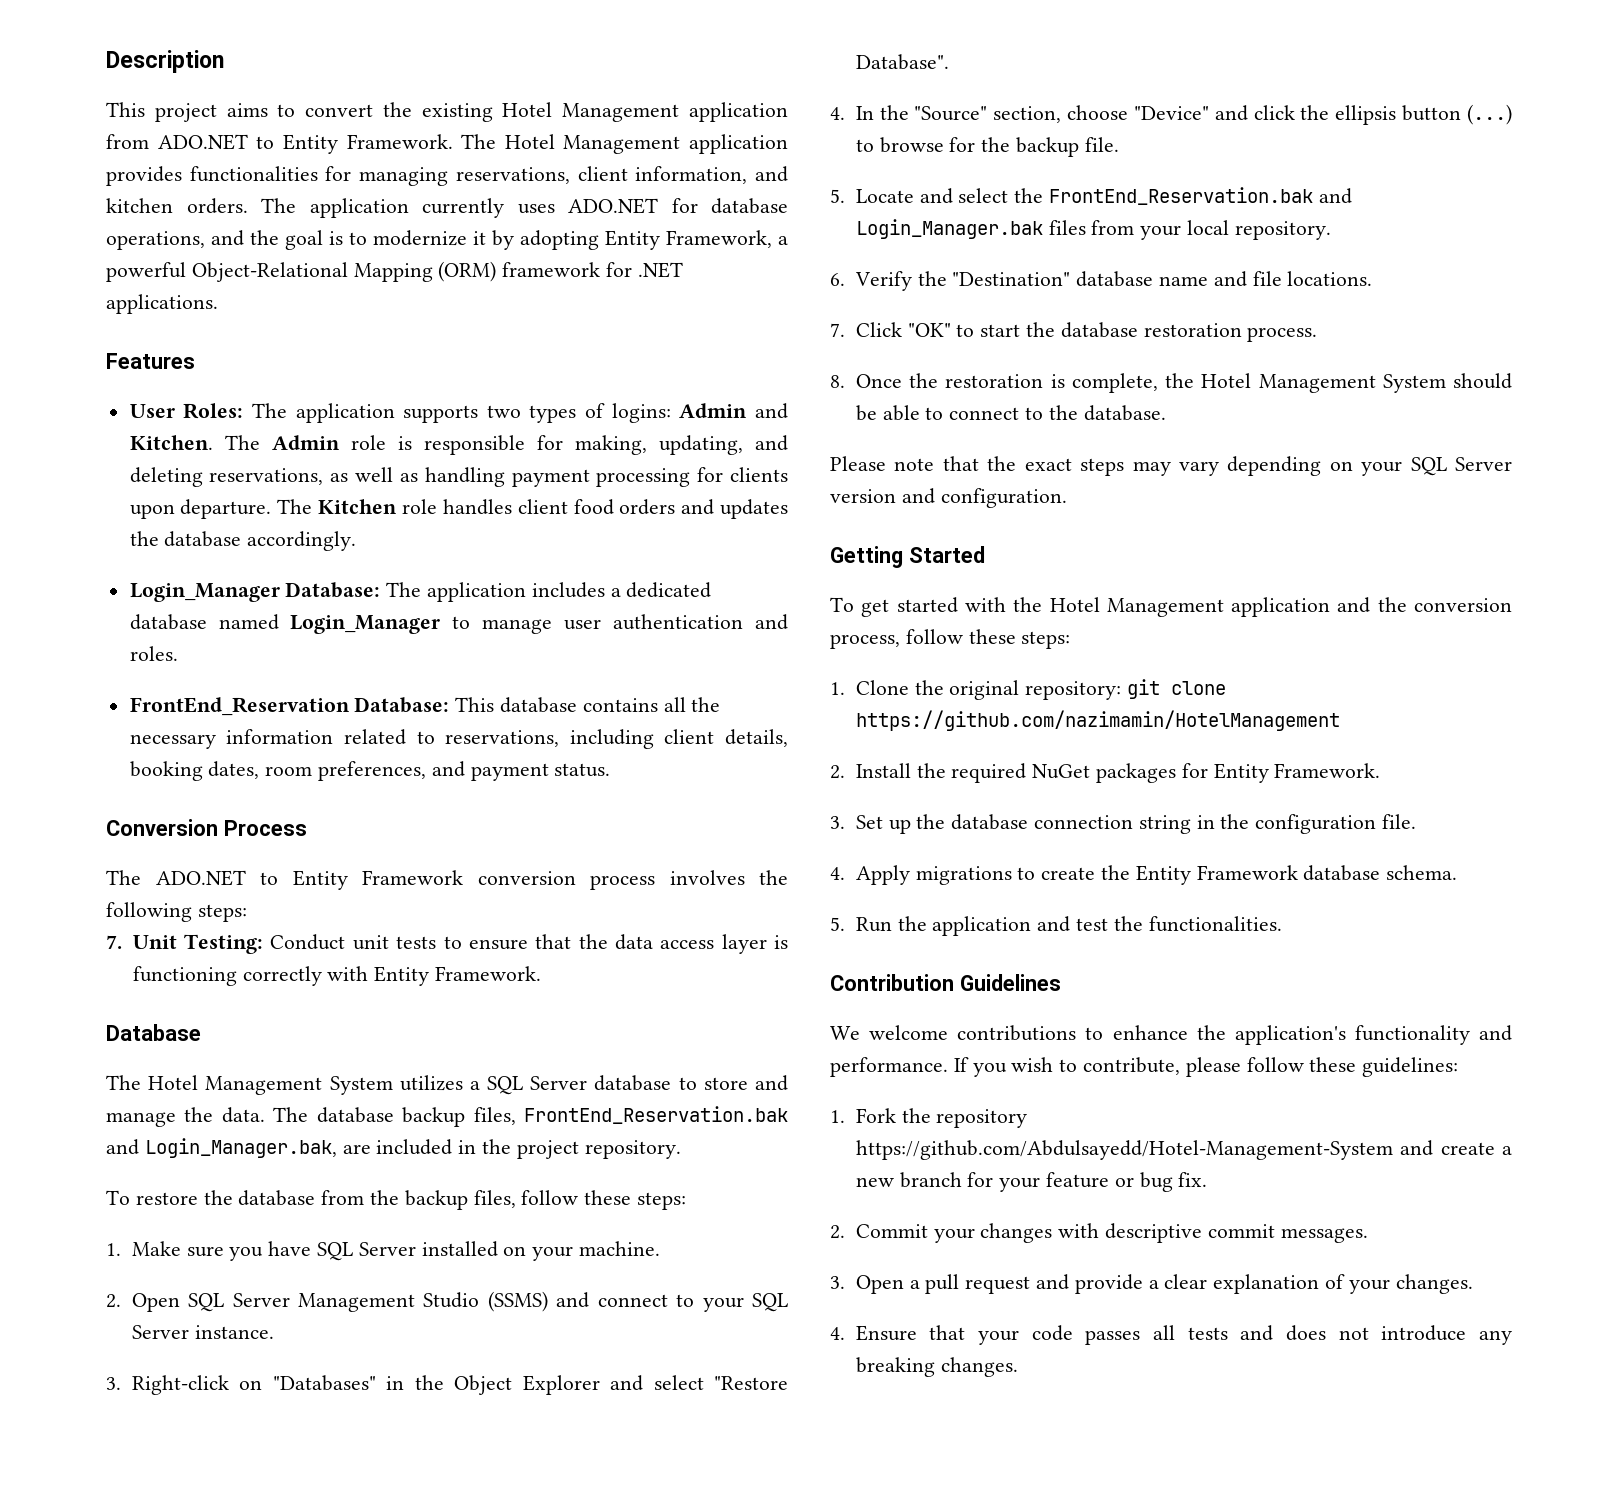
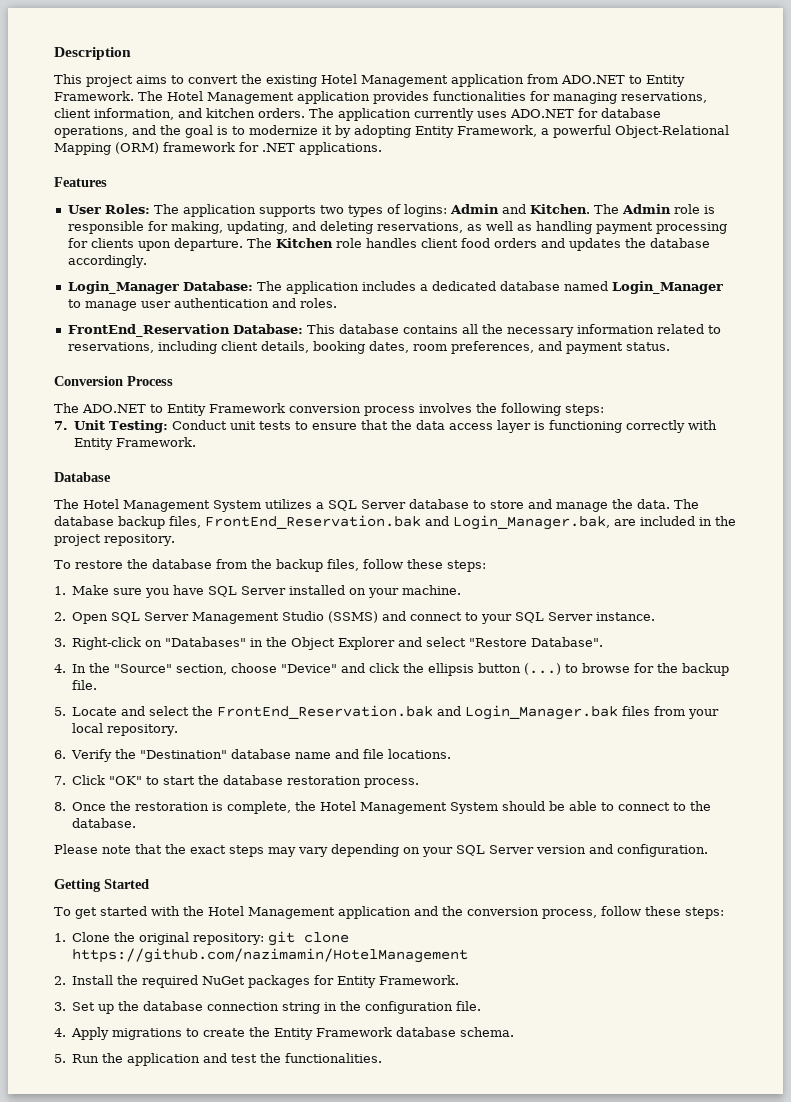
[830,974,1061,991] [830,1025,1512,1045] [830,1057,1459,1077] [830,1108,1028,1128] [855,1140,1512,1160] [855,1172,1208,1192] [830,1223,1368,1243] [830,1274,1473,1294] [830,1325,1512,1345] [855,1357,1018,1377] // Contribution Guidelines // We welcome contributions to enhance the application's functionality and performance. If you wish to contribute, please follow these guidelines: // 1. Fork the repository https://github.com/Abdulsayedd/Hotel-Management-System and create a new branch for your feature or bug fix. // 2. Commit your changes with descriptive commit messages. // 3. Open a pull request and provide a clear explanation of your changes. // 4. Ensure that your code passes all tests and does not introduce any breaking changes. -> (383, 1058) none

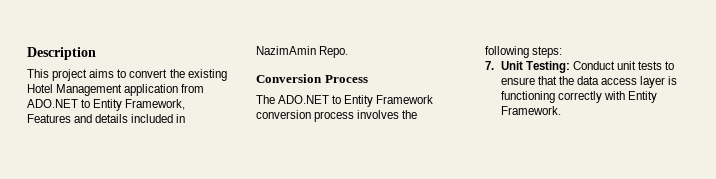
[54,91,707,104] [54,108,661,121] [54,125,729,138] [54,142,382,155] [54,177,107,187] [67,204,715,217] [67,221,727,234] [67,238,710,251] [67,255,147,268] [67,281,723,294] [67,298,337,311] [67,324,721,337] [67,341,670,354] Framework. The Hotel Management application provides functionalities for managing reservations, client information, and kitchen orders. The application currently uses ADO.NET for database operations, and the goal is to modernize it by adopting Entity Framework, a powerful Object-Relational Mapping (ORM) framework for .NET applications. // Features // User Roles: The application supports two types of logins: Admin and Kitchen. The Admin role is responsible for making, updating, and deleting reservations, as well as handling payment processing for clients upon departure. The Kitchen role handles client food orders and updates the database accordingly. // Login_Manager Database: The application includes a dedicated database named Login_Manager to manage user authentication and roles. // FrontEnd_Reservation Database: This database contains all the necessary information related to reservations, including client details, booking dates, room preferences, and payment status. -> [125,99,186,110] [27,114,186,123] [256,46,349,58] Framework, Features and details included in NazimAmin Repo.
[54,472,111,482] [54,499,699,512] [54,515,736,530] [54,534,175,546] [54,559,486,572] [54,585,462,598] [54,611,656,624] [54,637,604,650] [54,663,730,676] [72,680,98,690] [54,705,720,720] [72,723,179,736] [54,749,452,762] [54,775,420,788] [54,801,712,814] [72,818,137,828] [54,844,708,857] [54,879,149,892] [54,906,724,919] [54,931,350,946] [72,948,469,963] [54,975,460,988] [54,1001,482,1014] [54,1027,515,1040] [54,1053,383,1066] // Database // The Hotel Management System utilizes a SQL Server database to store and manage the data. The database backup files, FrontEnd_Reservation.bak and Login_Manager.bak, are included in the project repository. // To restore the database from the backup files, follow these steps: // 1. Make sure you have SQL Server installed on your machine. // 2. Open SQL Server Management Studio (SSMS) and connect to your SQL Server instance. // 3. Right-click on "Databases" in the Object Explorer and select "Restore Database". // 4. In the "Source" section, choose "Device" and click the ellipsis button (...) to browse for the backup file. // 5. Locate and select the FrontEnd_Reservation.bak and Login_Manager.bak files from your local repository. // 6. Verify the "Destination" database name and file locations. // 7. Click "OK" to start the database restoration process. // 8. Once the restoration is complete, the Hotel Management System should be able to connect to the database. // Please note that the exact steps may vary depending on your SQL Server version and configuration. // Getting Started // To get started with the Hotel Management application and the conversion process, follow these steps: // 1. Clone the original repository: git clone https://github.com/nazimamin/HotelManagement // 2. Install the required NuGet packages for Entity Framework. // 3. Set up the database connection string in the configuration file. // 4. Apply migrations to create the Entity Framework database schema. // 5. Run the application and test the functionalities. -> (561, 110) none

